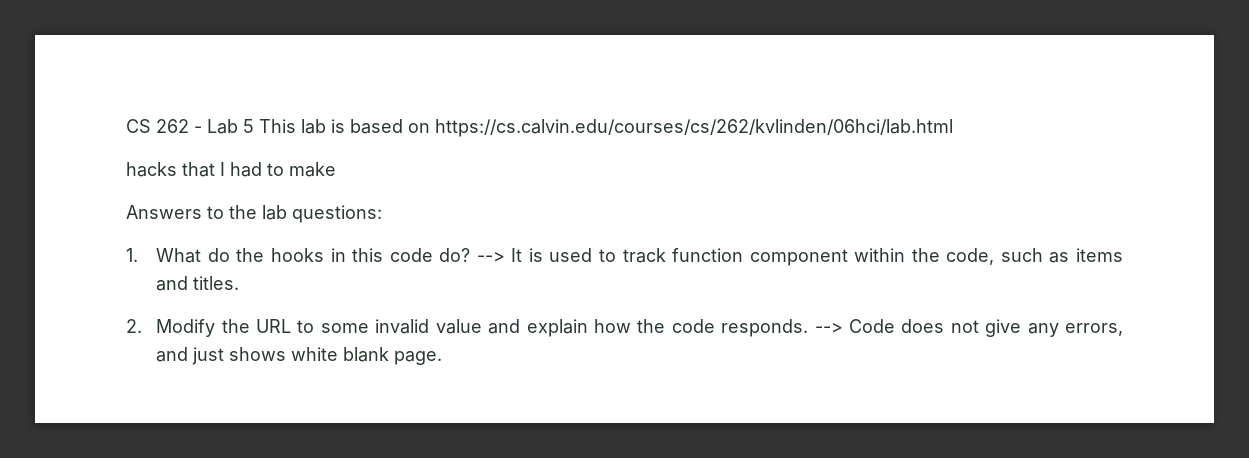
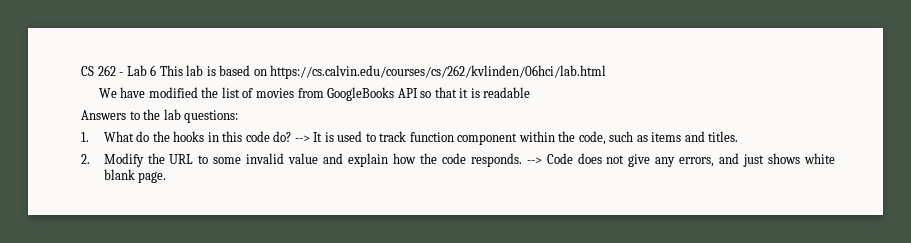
[243,119,254,133] 5 -> [150,65,157,76] 6
[126,162,336,177] hacks that I had to make -> [98,87,531,101] We have modified the list of movies from GoogleBooks API so that it is readable

